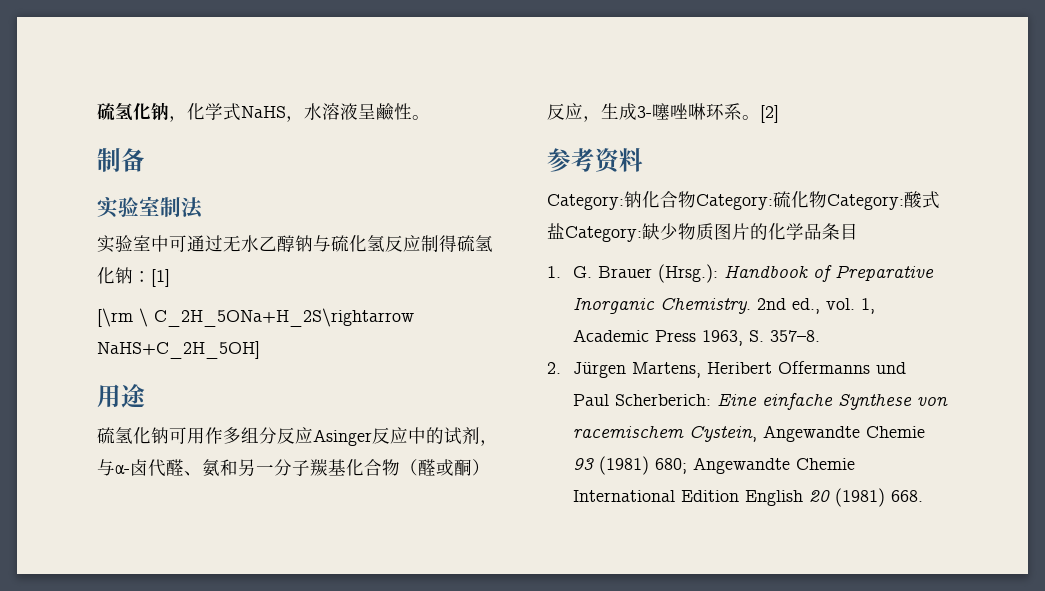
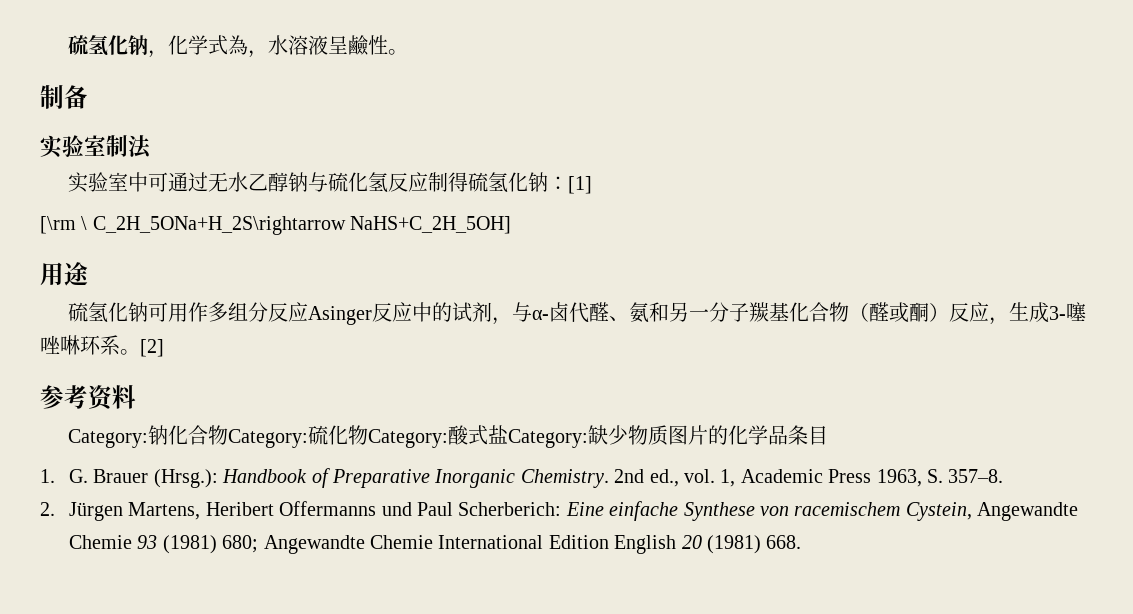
[241,106,286,118] NaHS -> [227,35,248,55] 為

